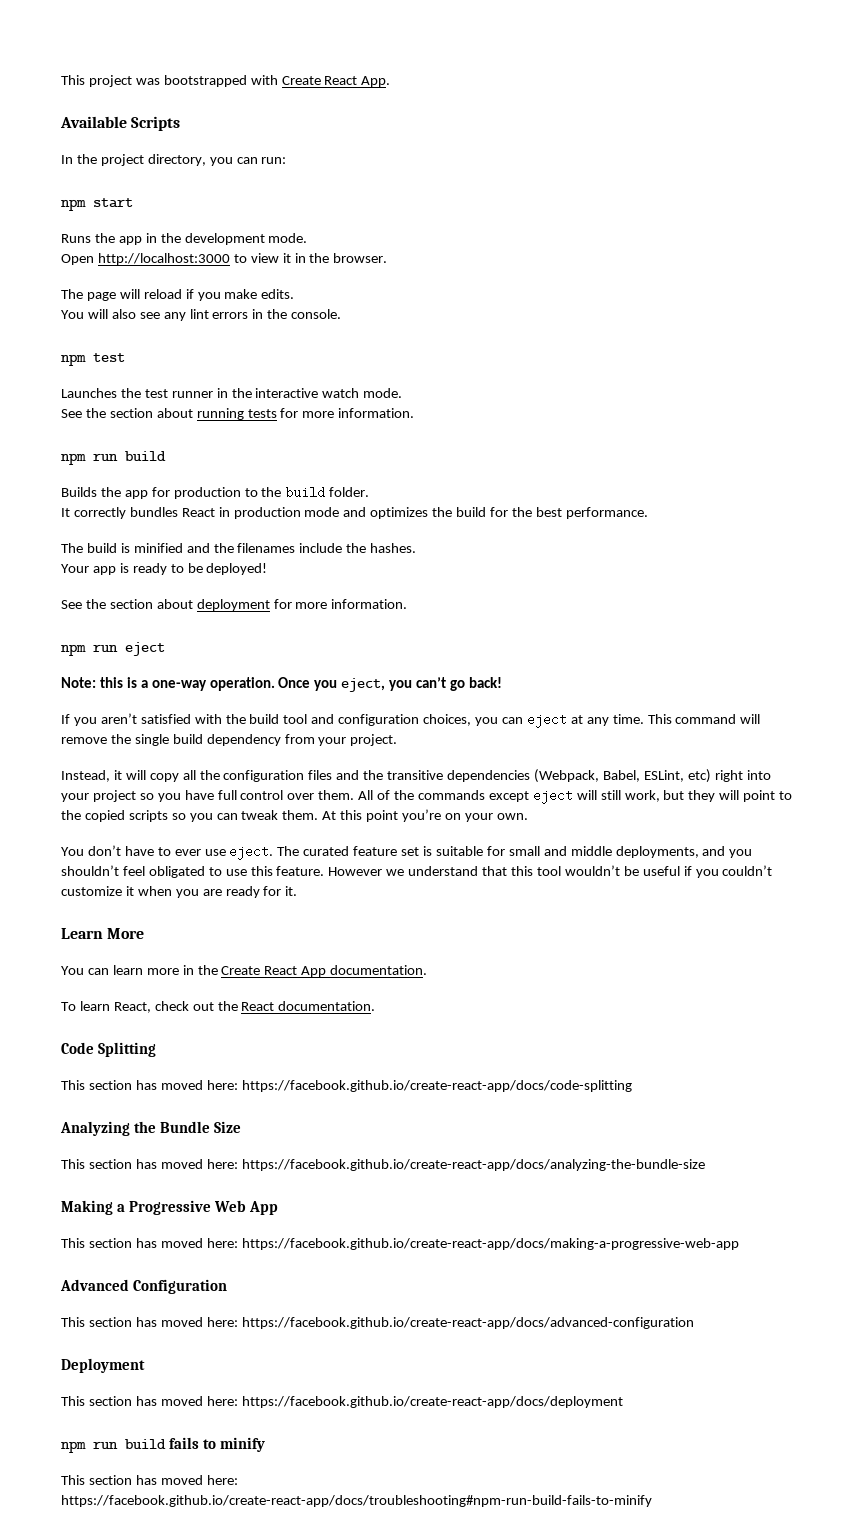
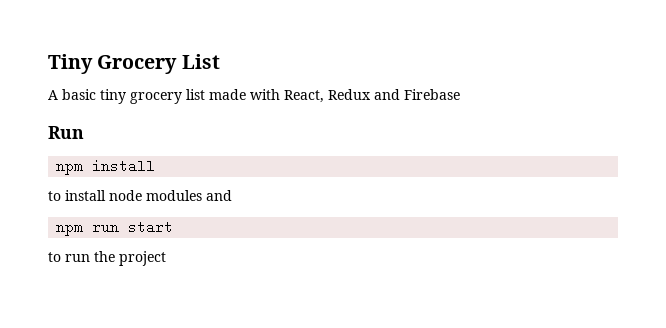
[61,75,391,87] [60,116,181,131] [61,154,287,166] [61,198,133,211] [61,233,308,245] [61,253,388,265] [61,289,295,301] [61,309,342,321] [61,353,125,366] [61,388,403,398] [61,408,415,420] [61,451,166,465] [61,486,370,499] [61,507,648,519] [61,543,417,553] [61,563,268,575] [61,599,408,611] [61,642,165,656] [61,677,502,692] [61,713,761,728] [61,734,398,746] [61,769,771,783] [61,789,793,804] [61,809,528,822] [61,845,753,860] [61,865,773,878] [61,886,298,898] [61,928,145,939] [61,965,428,977] [61,1001,376,1013] [61,1042,156,1057] [61,1080,632,1092] [60,1121,241,1136] [61,1159,705,1171] [61,1200,278,1215] [61,1238,739,1250] [60,1279,227,1294] [61,1317,694,1329] [61,1358,145,1373] [61,1396,623,1408] [61,1437,265,1453] [61,1475,238,1485] [61,1495,652,1507] This project was bootstrapped with Create React App. // Available Scripts // In the project directory, you can run: // npm start // Runs the app in the development mode. // Open http://localhost:3000 to view it in the browser. // The page will reload if you make edits. // You will also see any lint errors in the console. // npm test // Launches the test runner in the interactive watch mode. // See the section about running tests for more information. // npm run build // Builds the app for production to the build folder. // It correctly bundles React in production mode and optimizes the build for the best performance. // The build is minified and the filenames include the hashes. // Your app is ready to be deployed! // See the section about deployment for more information. // npm run eject // Note: this is a one-way operation. Once you eject, you can’t go back! // If you aren’t satisfied with the build tool and configuration choices, you can eject at any time. This command will remove the single build dependency from your project. // Instead, it will copy all the configuration files and the transitive dependencies (Webpack, Babel, ESLint, etc) right into your project so you have full control over them. All of the commands except eject will still work, but they will point to the copied scripts so you can tweak them. At this point you’re on your own. // You don’t have to ever use eject. The curated feature set is suitable for small and middle deployments, and you shouldn’t feel obligated to use this feature. However we understand that this tool wouldn’t be useful if you couldn’t customize it when you are ready for it. // Learn More // You can learn more in the Create React App documentation. // To learn React, check out the React documentation. // Code Splitting // This section has moved here: https://facebook.github.io/create-react-app/docs/code-splitting // Analyzing the Bundle Size // This section has moved here: https://facebook.github.io/create-react-app/docs/analyzing-the-bundle-size // Making a Progressive Web App // This section has moved here: https://facebook.github.io/create-react-app/docs/making-a-progressive-web-app // Advanced Configuration // This section has moved here: https://facebook.github.io/create-react-app/docs/advanced-configuration // Deployment // This section has moved here: https://facebook.github.io/create-react-app/docs/deployment // npm run build fails to minify // This section has moved here: https://facebook.github.io/create-react-app/docs/troubleshooting#npm-run-build-fails-to-minify -> [48,54,220,74] [48,89,460,104] [48,126,84,139] [56,159,156,175] [48,190,232,201] [56,220,174,236] [48,251,166,266] Tiny Grocery List // A basic tiny grocery list made with React, Redux and Firebase // Run // npm install // to install node modules and // npm run start // to run the project

